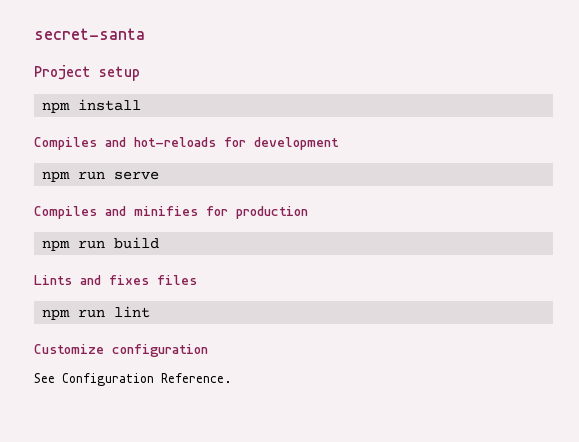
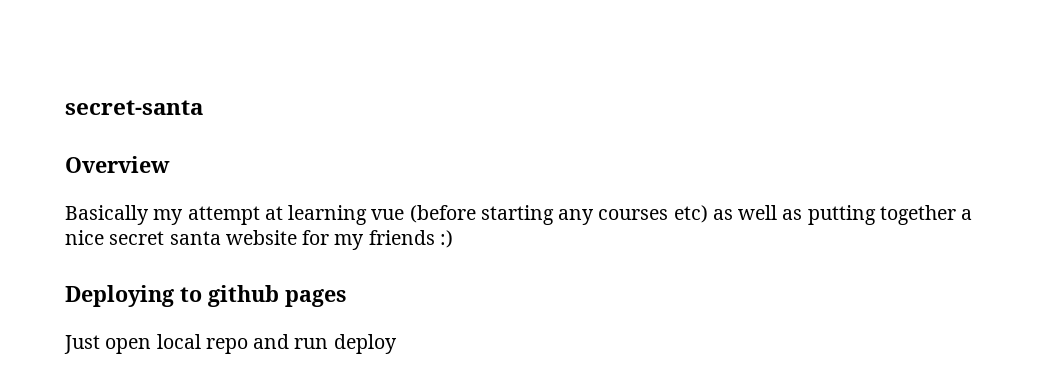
[34,65,140,81] [41,99,141,113] [34,137,339,150] [41,171,159,182] [34,206,308,219] [41,237,159,251] [34,275,197,285] [41,306,150,320] [34,344,208,357] [34,373,232,386] Project setup // npm install // Compiles and hot-reloads for development // npm run serve // Compiles and minifies for production // npm run build // Lints and fixes files // npm run lint // Customize configuration // See Configuration Reference. -> [65,156,170,173] [65,205,973,225] [65,230,453,250] [65,285,346,307] [64,334,397,354] Overview // Basically my attempt at learning vue (before starting any courses etc) as well as putting together a nice secret santa website for my friends :) // Deploying to github pages // Just open local repo and run deploy

